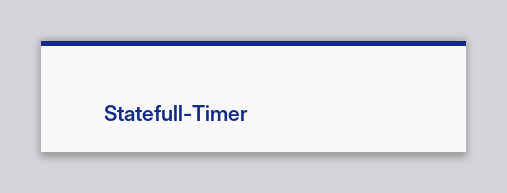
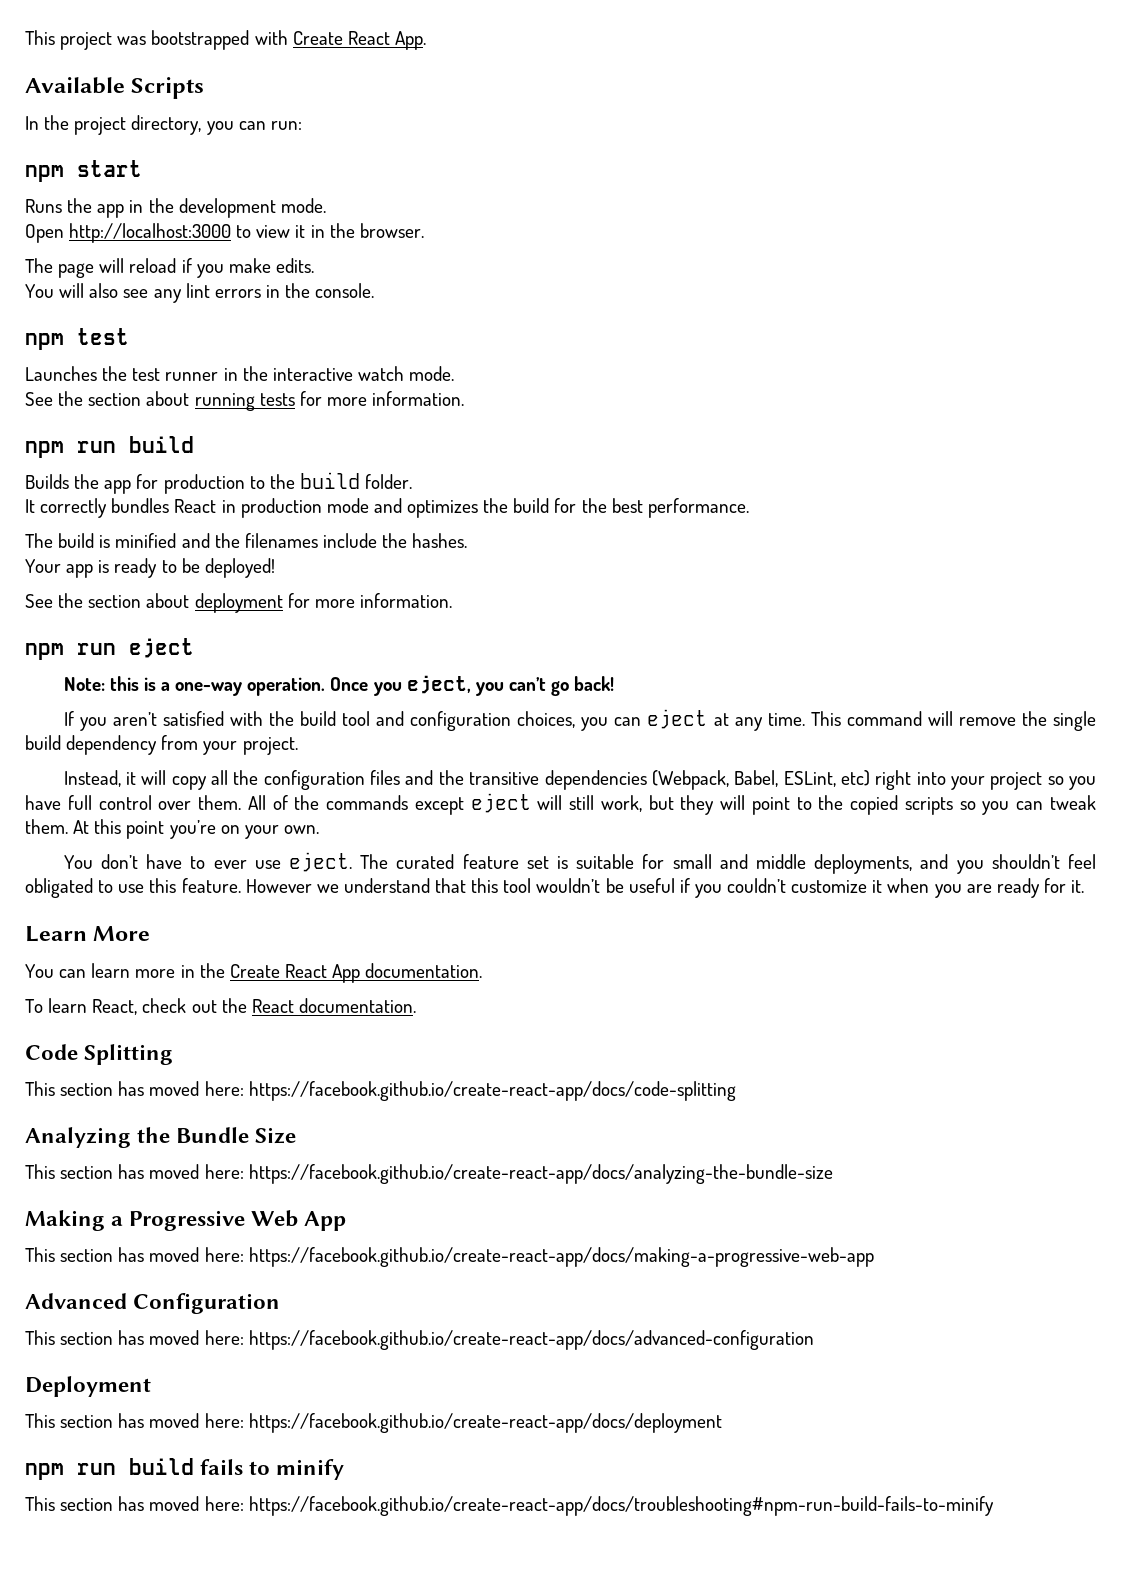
[104,105,248,121] Statefull-Timer -> [25,30,426,50] [25,77,205,99] [25,115,302,135] [25,160,142,182] [25,198,326,218] [25,223,424,243] [25,258,314,278] [25,283,375,303] [25,328,129,350] [25,366,455,381] [25,391,465,411] [25,436,194,458] [25,472,413,494] [25,498,749,518] [25,533,468,548] [25,558,275,578] [25,593,452,613] [25,638,194,660] [63,675,615,696] [63,709,1097,731] [25,735,298,755] [63,770,1097,790] [25,793,1096,815] [25,819,319,839] [63,852,1096,874] [25,878,1085,898] [25,926,151,942] [25,963,483,983] [25,998,416,1015] [25,1044,174,1065] [25,1081,736,1101] [25,1127,297,1148] [25,1164,833,1184] [25,1210,347,1231] [25,1247,874,1267] [25,1293,281,1314] [25,1330,814,1350] [25,1376,151,1397] [25,1413,722,1433] [25,1458,345,1480] [25,1496,994,1516] This project was bootstrapped with Create React App. // Available Scripts // In the project directory, you can run: // npm start // Runs the app in the development mode. // Open http://localhost:3000 to view it in the browser. // The page will reload if you make edits. // You will also see any lint errors in the console. // npm test // Launches the test runner in the interactive watch mode. // See the section about running tests for more information. // npm run build // Builds the app for production to the build folder. // It correctly bundles React in production mode and optimizes the build for the best performance. // The build is minified and the filenames include the hashes. // Your app is ready to be deployed! // See the section about deployment for more information. // npm run eject // Note: this is a one-way operation. Once you eject, you can’t go back! // If you aren’t satisfied with the build tool and configuration choices, you can eject at any time. This command will remove the single build dependency from your project. // Instead, it will copy all the configuration files and the transitive dependencies (Webpack, Babel, ESLint, etc) right into your project so you have full control over them. All of the commands except eject will still work, but they will point to the copied scripts so you can tweak them. At this point you’re on your own. // You don’t have to ever use eject. The curated feature set is suitable for small and middle deployments, and you shouldn’t feel obligated to use this feature. However we understand that this tool wouldn’t be useful if you couldn’t customize it when you are ready for it. // Learn More // You can learn more in the Create React App documentation. // To learn React, check out the React documentation. // Code Splitting // This section has moved here: https://facebook.github.io/create-react-app/docs/code-splitting // Analyzing the Bundle Size // This section has moved here: https://facebook.github.io/create-react-app/docs/analyzing-the-bundle-size // Making a Progressive Web App // This section has moved here: https://facebook.github.io/create-react-app/docs/making-a-progressive-web-app // Advanced Configuration // This section has moved here: https://facebook.github.io/create-react-app/docs/advanced-configuration // Deployment // This section has moved here: https://facebook.github.io/create-react-app/docs/deployment // npm run build fails to minify // This section has moved here: https://facebook.github.io/create-react-app/docs/troubleshooting#npm-run-build-fails-to-minify

